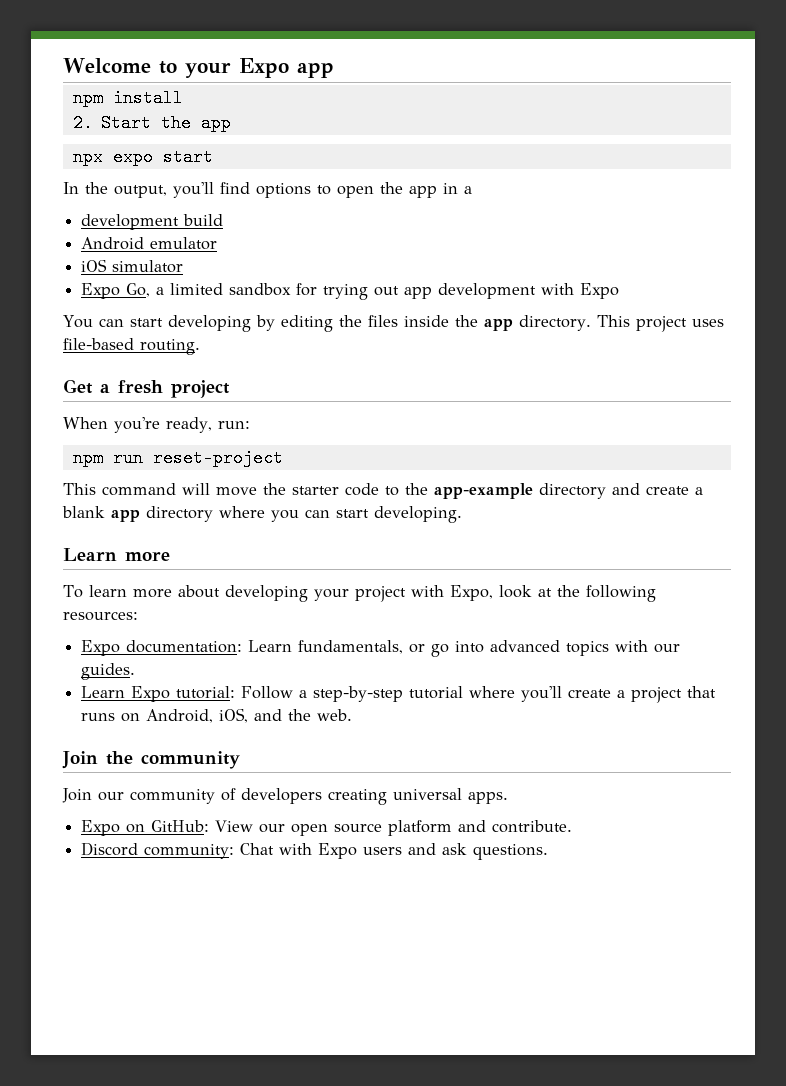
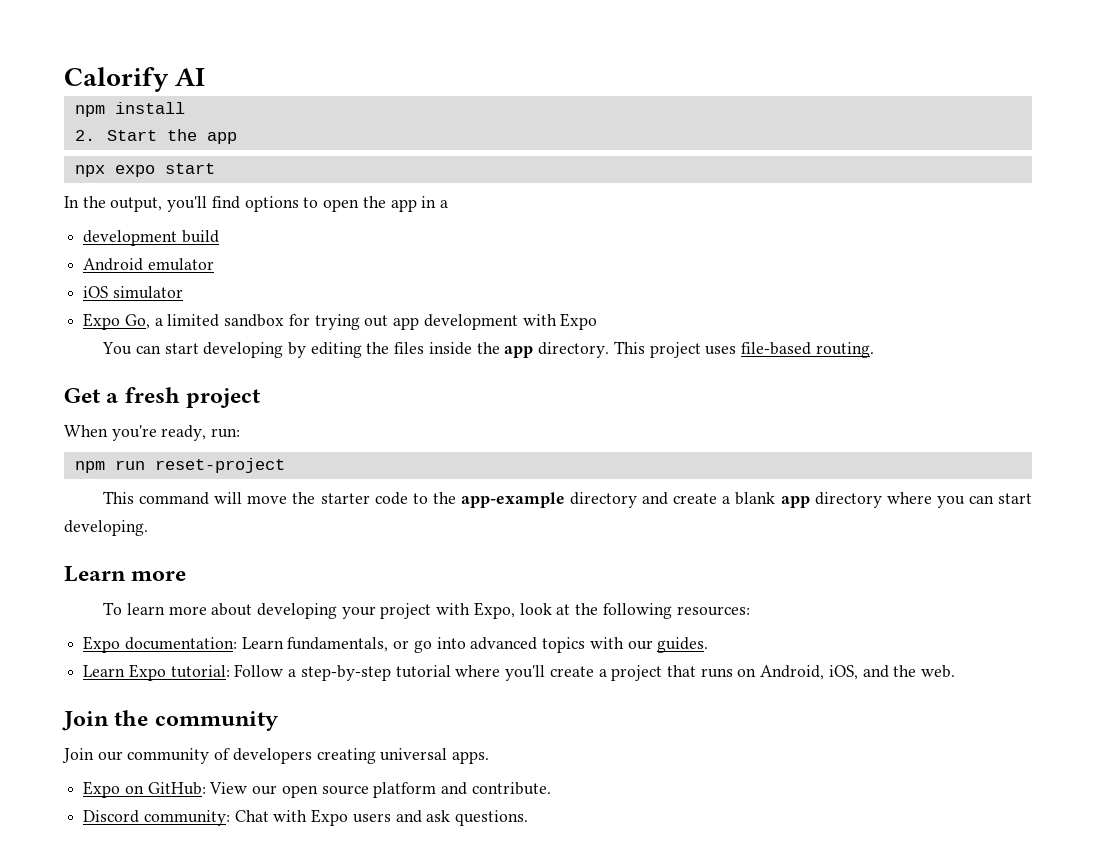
[63,58,334,78] Welcome to your Expo app -> [64,67,206,92] Calorify AI

